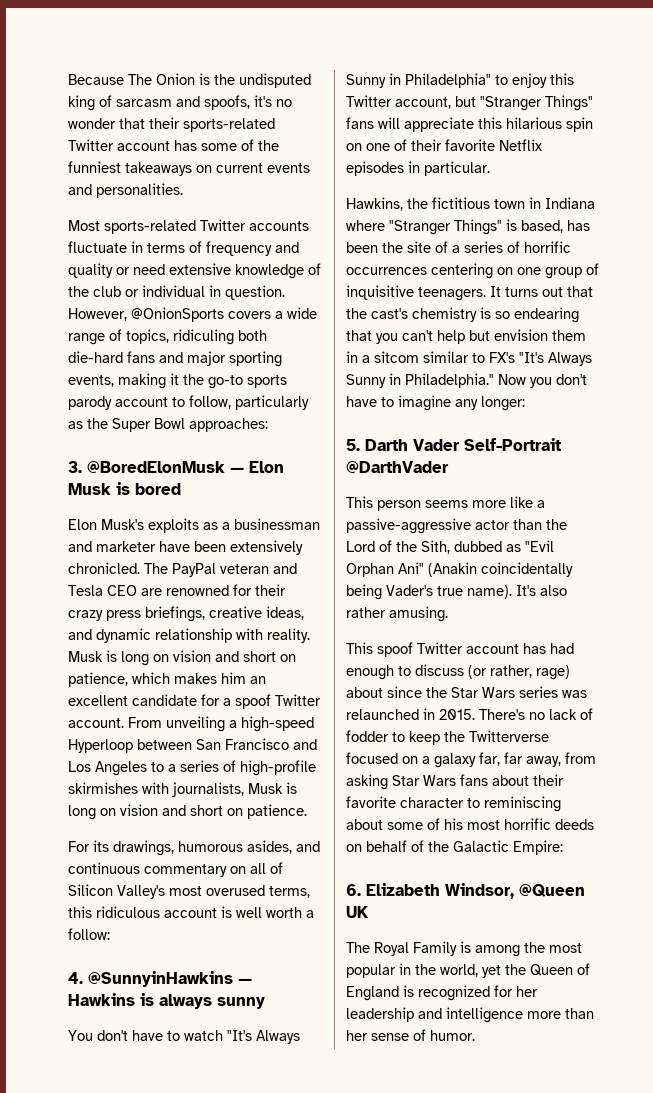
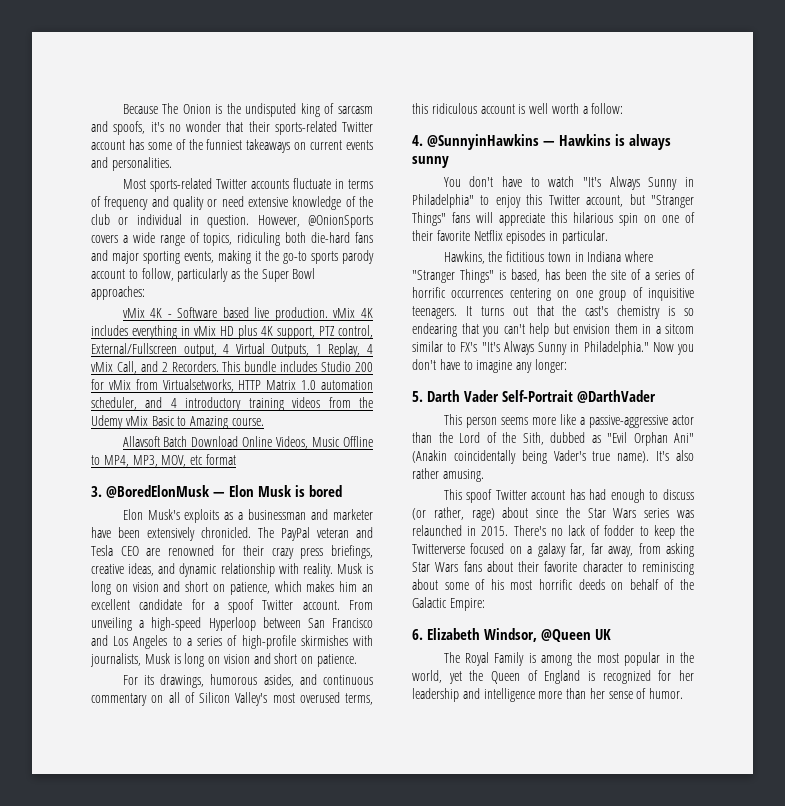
(268, 425) none -> [122,307,373,321] [91,325,373,339] [91,343,373,357] [91,361,373,374] [91,379,373,392] [91,397,373,411] [91,415,264,429] [122,436,373,449] [91,454,236,467] // vMix 4K - Software based live production. vMix 4K includes everything in vMix HD plus 4K support, PTZ control, External/Fullscreen output, 4 Virtual Outputs, 1 Replay, 4 vMix Call, and 2 Recorders. This bundle includes Studio 200 for vMix from Virtualsetworks, HTTP Matrix 1.0 automation scheduler, and 4 introductory training videos from the Udemy vMix Basic to Amazing course. // Allavsoft Batch Download Online Videos, Music Offline to MP4, MP3, MOV, etc format

